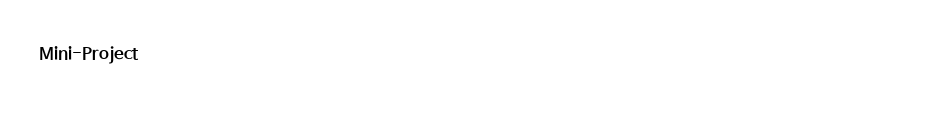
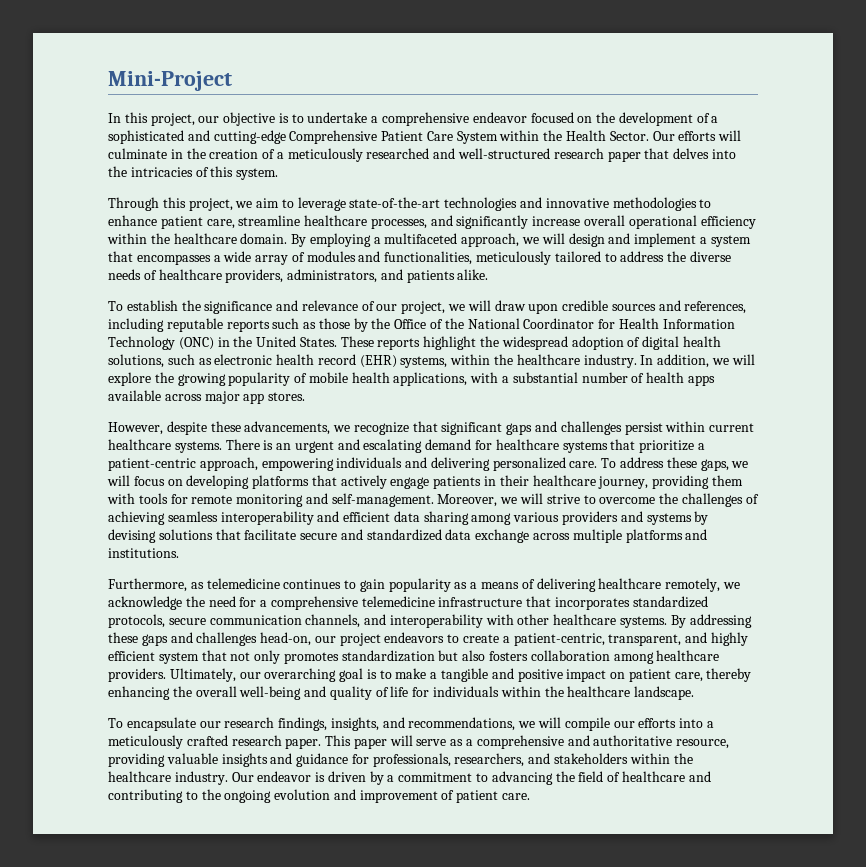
(139, 55) none -> [108,112,719,126] [108,130,742,144] [108,148,736,162] [108,166,279,180] [108,197,712,211] [108,215,756,229] [107,233,751,247] [108,251,731,265] [108,269,489,283] [108,300,747,314] [108,318,735,332] [108,336,721,350] [108,354,755,368] [108,372,715,386] [108,390,306,404] [108,421,755,435] [108,439,705,453] [108,457,749,471] [107,475,743,489] [107,493,759,507] [108,511,709,525] [108,529,708,543] [108,548,179,558] [108,578,740,592] [108,596,708,610] [108,614,752,628] [108,632,748,646] [108,650,720,664] [108,668,752,682] [108,686,695,700] [108,717,714,731] [108,735,730,749] [108,753,693,767] [108,771,711,785] [108,789,531,803] // In this project, our objective is to undertake a comprehensive endeavor focused on the development of a sophisticated and cutting-edge Comprehensive Patient Care System within the Health Sector. Our efforts will culminate in the creation of a meticulously researched and well-structured research paper that delves into the intricacies of this system. // Through this project, we aim to leverage state-of-the-art technologies and innovative methodologies to enhance patient care, streamline healthcare processes, and significantly increase overall operational efficiency within the healthcare domain. By employing a multifaceted approach, we will design and implement a system that encompasses a wide array of modules and functionalities, meticulously tailored to address the diverse needs of healthcare providers, administrators, and patients alike. // To establish the significance and relevance of our project, we will draw upon credible sources and references, including reputable reports such as those by the Office of the National Coordinator for Health Information Technology (ONC) in the United States. These reports highlight the widespread adoption of digital health solutions, such as electronic health record (EHR) systems, within the healthcare industry. In addition, we will explore the growing popularity of mobile health applications, with a substantial number of health apps available across major app stores. // However, despite these advancements, we recognize that significant gaps and challenges persist within current healthcare systems. There is an urgent and escalating demand for healthcare systems that prioritize a patient-centric approach, empowering individuals and delivering personalized care. To address these gaps, we will focus on developing platforms that actively engage patients in their healthcare journey, providing them with tools for remote monitoring and self-management. Moreover, we will strive to overcome the challenges of achieving seamless interoperability and efficient data sharing among various providers and systems by devising solutions that facilitate secure and standardized data exchange across multiple platforms and institutions. // Furthermore, as telemedicine continues to gain popularity as a means of delivering healthcare remotely, we acknowledge the need for a comprehensive telemedicine infrastructure that incorporates standardized protocols, secure communication channels, and interoperability with other healthcare systems. By addressing these gaps and challenges head-on, our project endeavors to create a patient-centric, transparent, and highly efficient system that not only promotes standardization but also fosters collaboration among healthcare providers. Ultimately, our overarching goal is to make a tangible and positive impact on patient care, thereby enhancing the overall well-being and quality of life for individuals within the healthcare landscape. // To encapsulate our research findings, insights, and recommendations, we will compile our efforts into a meticulously crafted research paper. This paper will serve as a comprehensive and authoritative resource, providing valuable insights and guidance for professionals, researchers, and stakeholders within the healthcare industry. Our endeavor is driven by a commitment to advancing the field of healthcare and contributing to the ongoing evolution and improvement of patient care.

